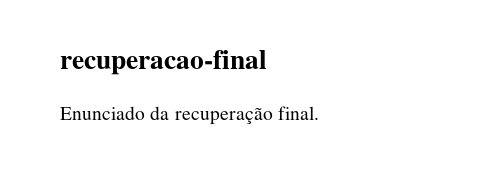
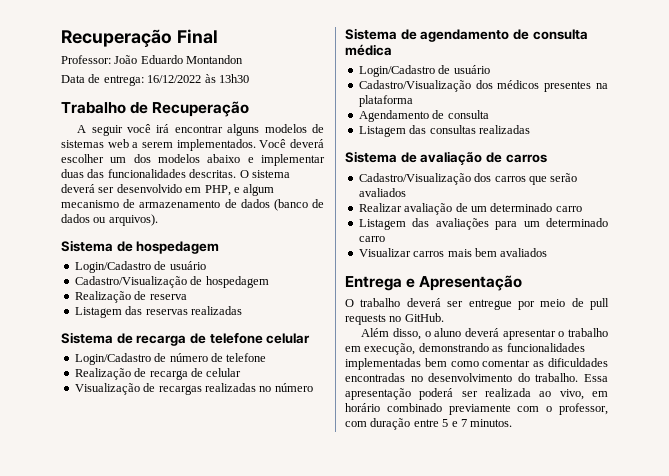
[60,50,267,75] [60,106,319,125] recuperacao-final // Enunciado da recuperação final. -> [61,29,218,48] [61,55,244,64] [61,74,249,86] [61,101,250,117] [77,124,324,136] [61,139,324,151] [61,154,325,166] [61,169,290,178] [61,184,275,196] [61,199,324,211] [61,214,158,226] [61,240,220,254] [74,261,206,273] [74,276,269,288] [74,291,187,303] [74,306,242,318] [61,332,311,346] [74,353,267,365] [74,368,242,380] [74,383,313,395] [345,28,588,42] [345,44,392,56] [358,65,490,77] [358,80,608,92] [358,95,413,107] [358,110,489,122] [358,125,530,137] [345,151,547,166] [358,173,578,185] [358,188,406,197] [358,203,582,215] [358,218,608,230] [358,236,385,242] [358,248,548,257] [345,275,523,291] [345,298,609,310] [345,313,444,325] [361,328,608,340] [345,343,585,355] [345,358,608,370] [345,373,608,382] [345,388,608,400] [345,403,608,415] [345,418,513,430] Recuperação Final // Professor: João Eduardo Montandon // Data de entrega: 16/12/2022 às 13h30 // Trabalho de Recuperação // A seguir você irá encontrar alguns modelos de sistemas web a serem implementados. Você deverá escolher um dos modelos abaixo e implementar duas das funcionalidades descritas. O sistema deverá ser desenvolvido em PHP, e algum mecanismo de armazenamento de dados (banco de dados ou arquivos). // Sistema de hospedagem // Login/Cadastro de usuário // Cadastro/Visualização de hospedagem // Realização de reserva // Listagem das reservas realizadas // Sistema de recarga de telefone celular // Login/Cadastro de número de telefone // Realização de recarga de celular // Visualização de recargas realizadas no número // Sistema de agendamento de consulta médica // Login/Cadastro de usuário // Cadastro/Visualização dos médicos presentes na plataforma // Agendamento de consulta // Listagem das consultas realizadas // Sistema de avaliação de carros // Cadastro/Visualização dos carros que serão avaliados // Realizar avaliação de um determinado carro // Listagem das avaliações para um determinado carro // Visualizar carros mais bem avaliados // Entrega e Apresentação // O trabalho deverá ser entregue por meio de pull requests no GitHub. // Além disso, o aluno deverá apresentar o trabalho em execução, demonstrando as funcionalidades implementadas bem como comentar as dificuldades encontradas no desenvolvimento do trabalho. Essa apresentação poderá ser realizada ao vivo, em horário combinado previamente com o professor, com duração entre 5 e 7 minutos.

